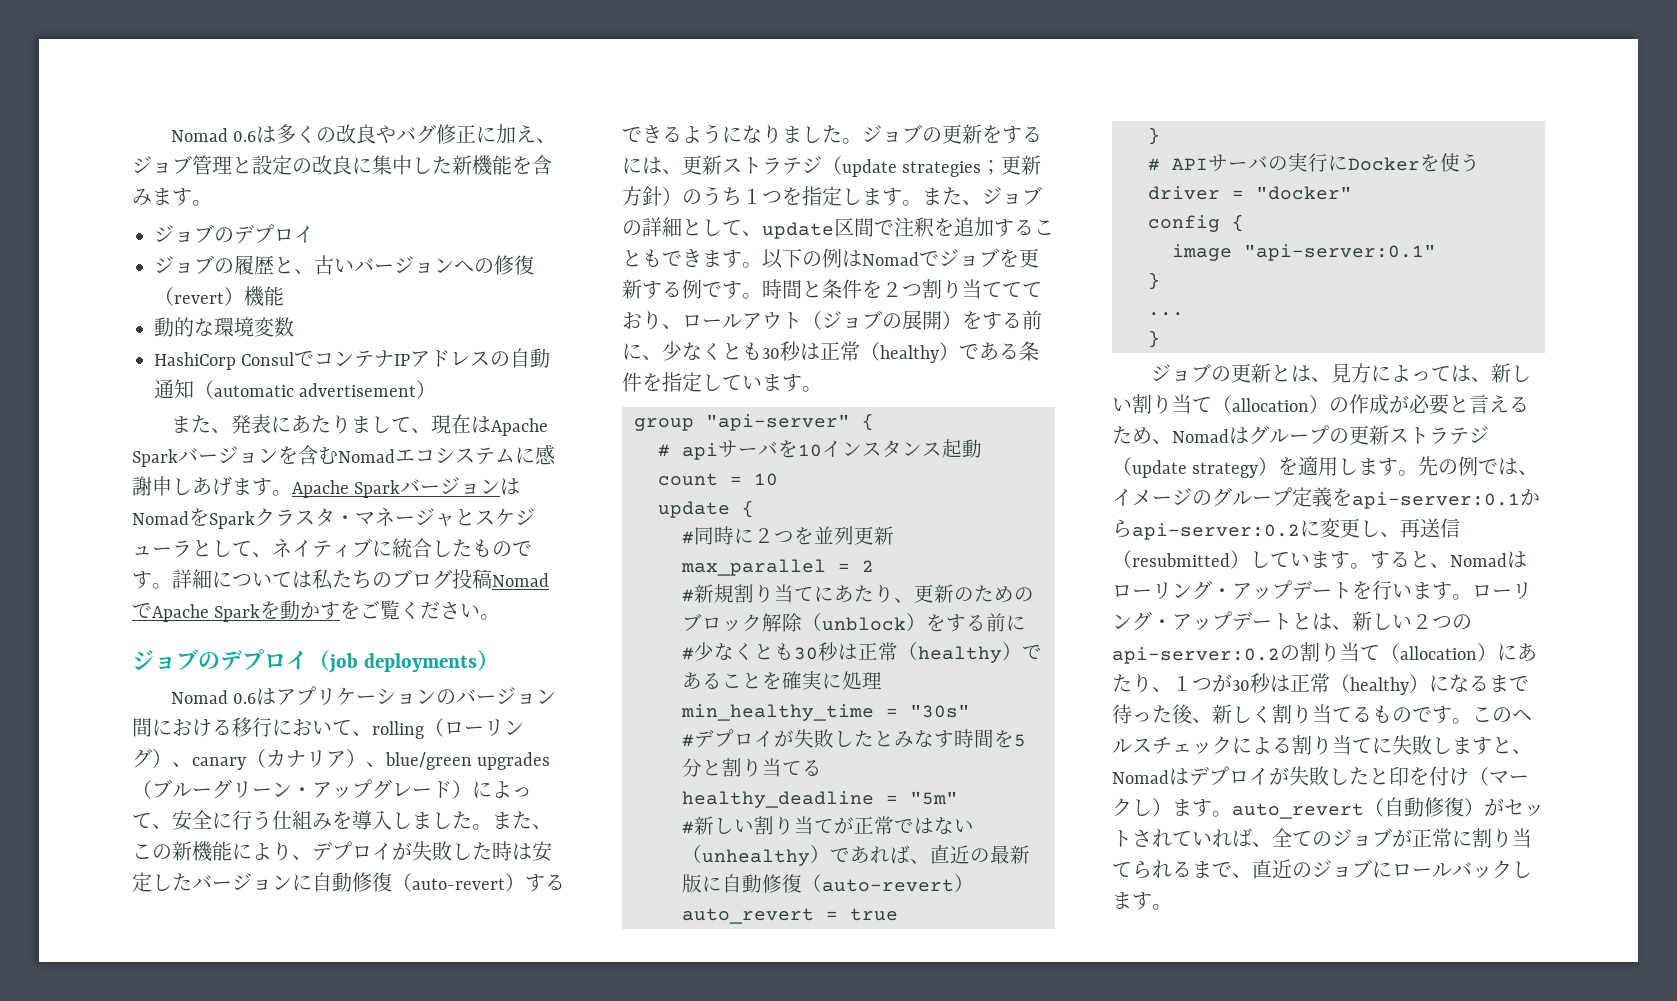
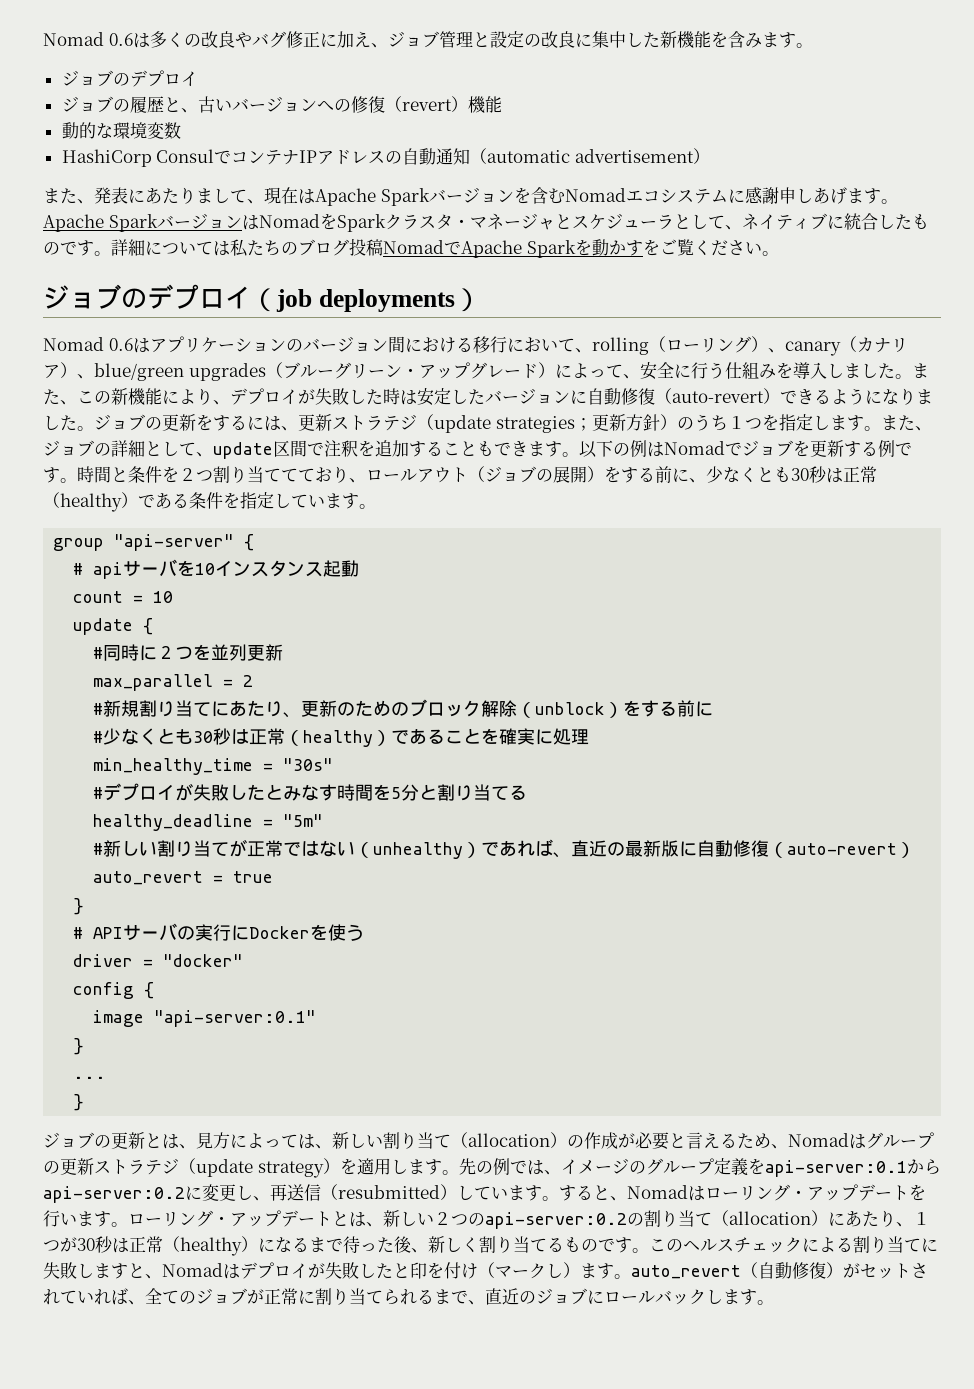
[525,874,565,892] する -> (780, 396) none

